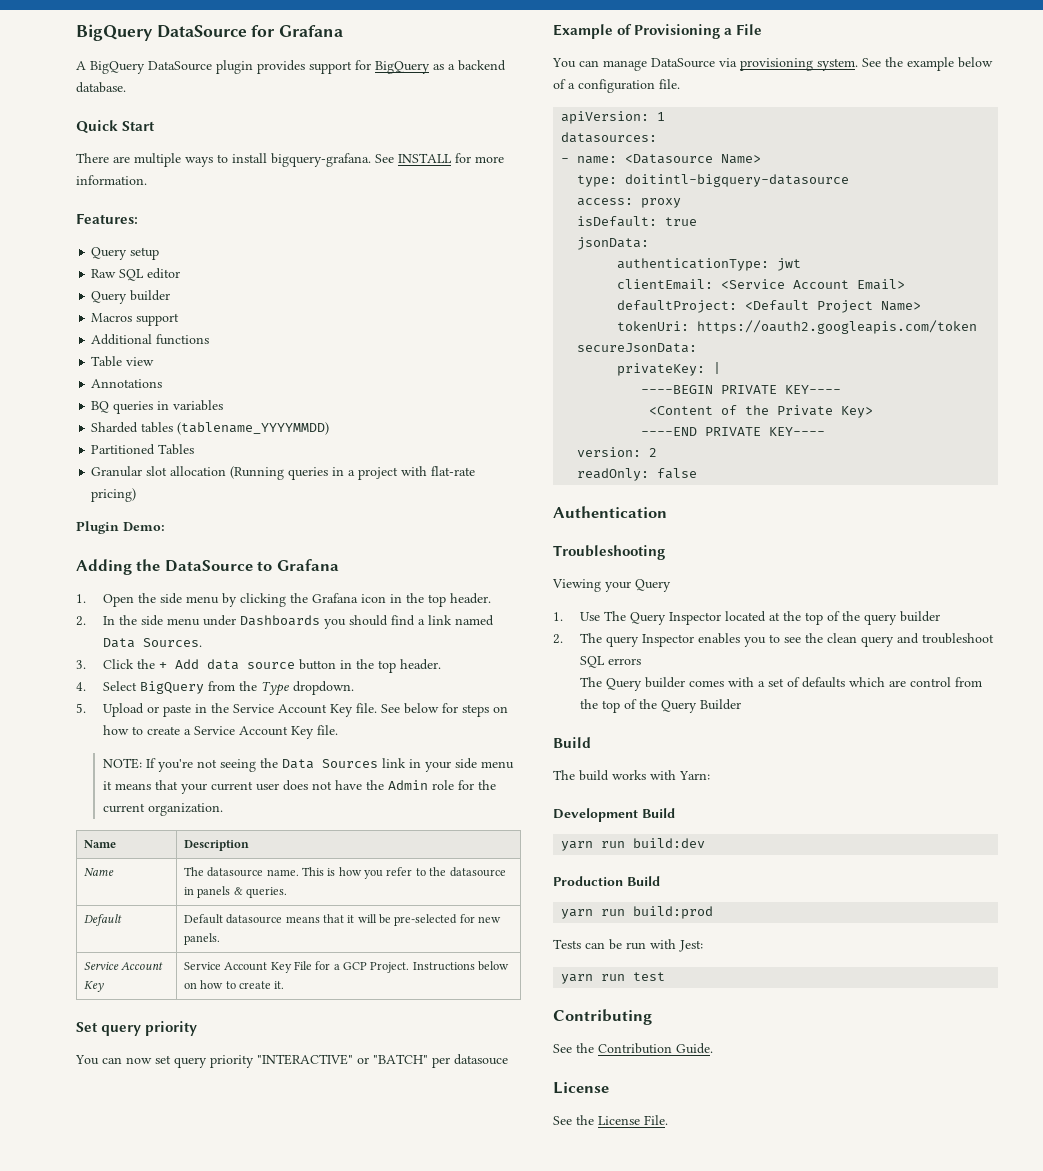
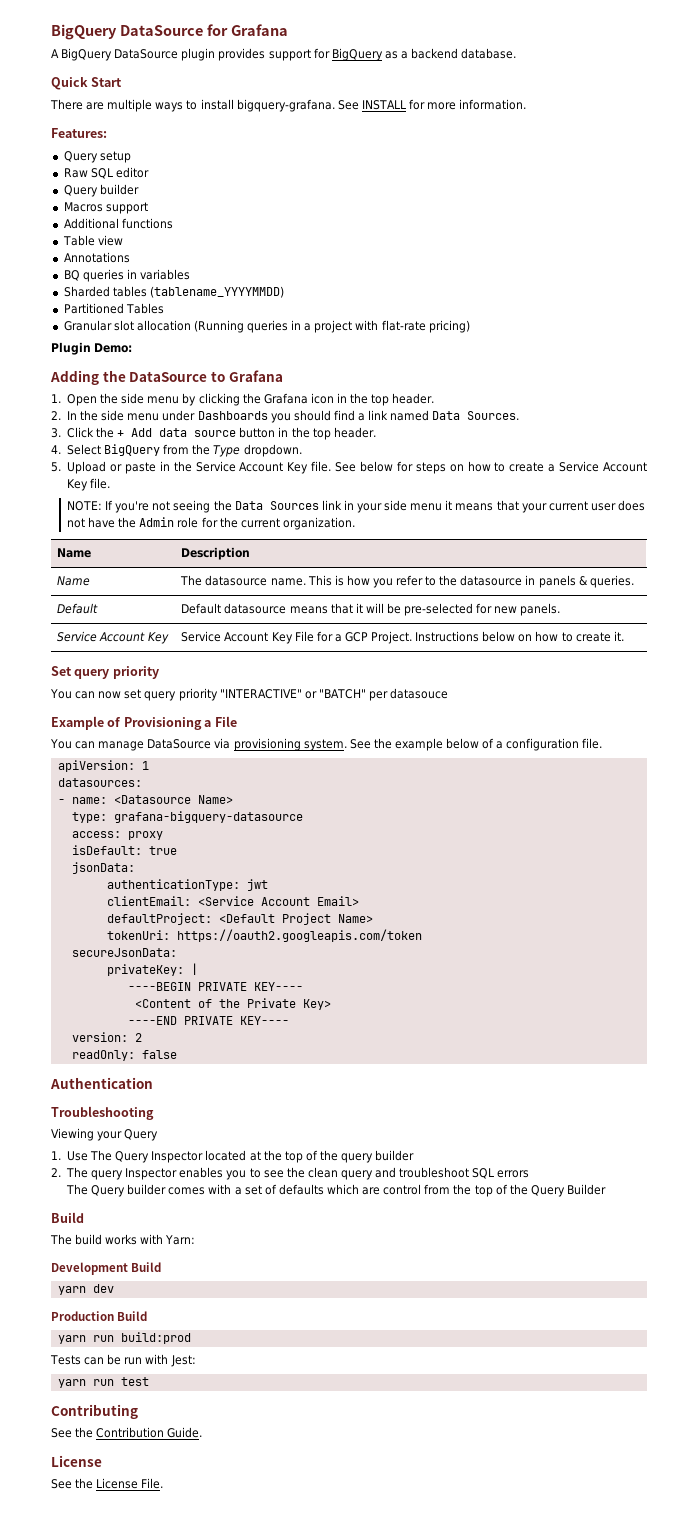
[625,174,850,187] doitintl-bigquery-datasource -> [113,811,303,823] grafana-bigquery-datasource
[601,838,706,848] run build:dev -> [92,1284,114,1293] dev

